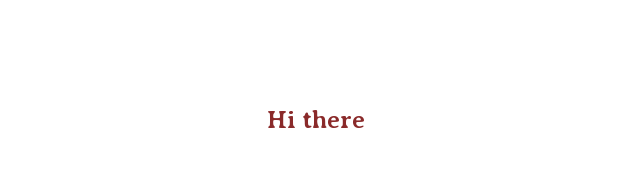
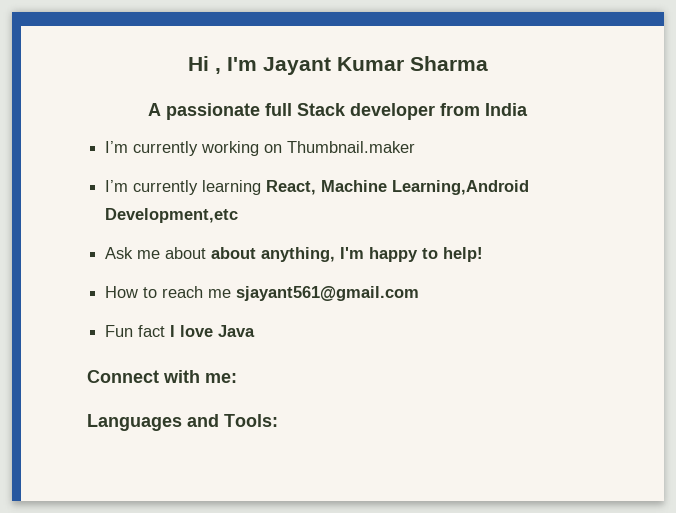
[302,110,366,128] there -> [214,56,488,75] [148,103,528,120] [105,141,416,156] [105,180,530,195] [105,208,239,223] [105,247,484,262] [105,286,420,301] [105,325,256,337] [87,370,237,383] [87,414,278,431] , I'm Jayant Kumar Sharma // A passionate full Stack developer from India // I’m currently working on Thumbnail.maker // I’m currently learning React, Machine Learning,Android Development,etc // Ask me about about anything, I'm happy to help! // How to reach me sjayant561@gmail.com // Fun fact I love Java // Connect with me: // Languages and Tools:

